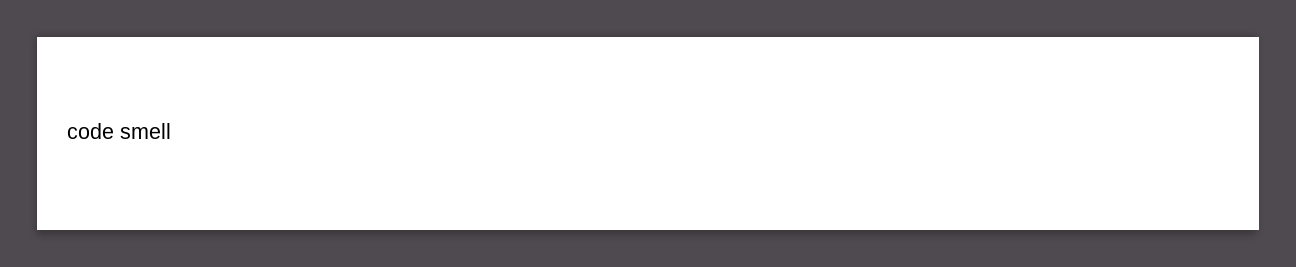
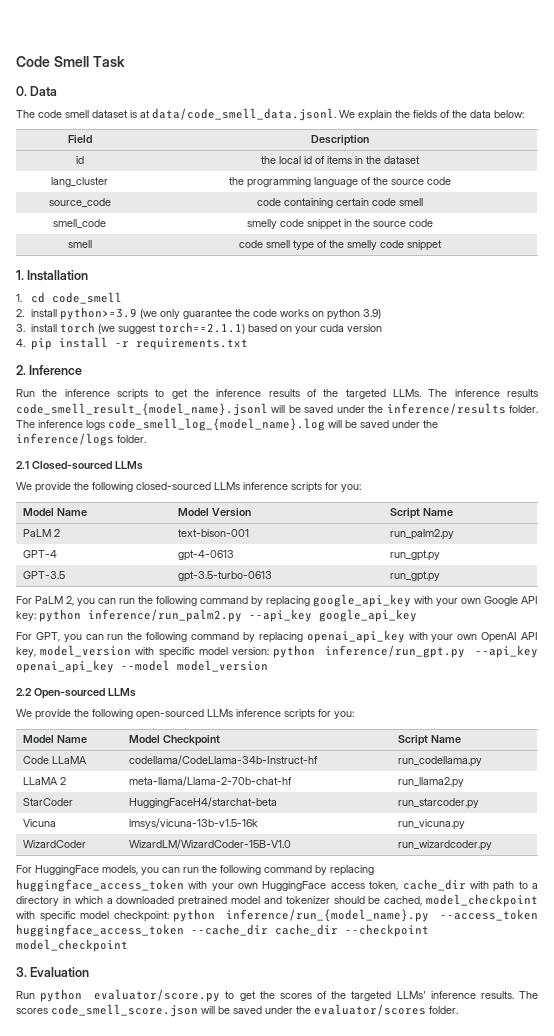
[67,123,171,139] code smell -> [16,56,125,67] [16,86,58,96] [16,108,524,121] [67,135,92,143] [311,135,370,146] [75,156,84,164] [261,156,421,164] [51,177,108,187] [229,177,452,188] [48,198,111,207] [257,198,424,208] [53,219,106,228] [247,219,434,230] [67,240,92,248] [239,240,443,251] [16,270,89,281] [16,292,122,304] [16,307,381,320] [16,322,382,334] [16,337,248,350] [16,365,83,375] [16,389,538,400] [16,403,539,416] [16,418,438,431] [16,433,146,446] [16,461,143,470] [16,482,361,493] [23,508,88,516] [178,508,252,517] [390,508,454,519] [23,529,61,537] [178,529,250,537] [390,529,455,540] [23,550,58,558] [178,550,235,561] [390,550,441,561] [23,571,66,579] [178,571,273,582] [390,571,441,582] [16,594,538,607] [16,609,417,622] [16,630,538,643] [16,645,538,658] [16,660,268,673] [16,688,136,699] [16,709,354,720] [23,735,88,743] [129,735,221,746] [398,735,462,746] [23,756,88,764] [129,755,319,765] [398,756,483,767] [23,777,67,785] [129,776,293,786] [398,777,465,788] [23,798,74,806] [129,797,278,808] [398,798,480,809] [23,819,57,827] [129,818,259,829] [398,819,466,830] [23,840,87,848] [129,839,292,849] [398,840,493,851] [16,865,374,876] [16,879,539,892] [16,894,538,907] [16,909,538,922] [16,924,429,937] [16,939,128,952] [16,967,90,977] [16,989,539,1002] [16,1004,458,1017] Code Smell Task // 0. Data // The code smell dataset is at data/code_smell_data.jsonl. We explain the fields of the data below: // Field | Description // id | the local id of items in the dataset // lang_cluster | the programming language of the source code // source_code | code containing certain code smell // smell_code | smelly code snippet in the source code // smell | code smell type of the smelly code snippet // 1. Installation // 1. cd code_smell // 2. install python>=3.9 (we only guarantee the code works on python 3.9) // 3. install torch (we suggest torch==2.1.1) based on your cuda version // 4. pip install -r requirements.txt // 2. Inference // Run the inference scripts to get the inference results of the targeted LLMs. The inference results code_smell_result_{model_name}.jsonl will be saved under the inference/results folder. The inference logs code_smell_log_{model_name}.log will be saved under the inference/logs folder. // 2.1 Closed-sourced LLMs // We provide the following closed-sourced LLMs inference scripts for you: // Model Name | Model Version | Script Name // PaLM 2 | text-bison-001 | run_palm2.py // GPT-4 | gpt-4-0613 | run_gpt.py // GPT-3.5 | gpt-3.5-turbo-0613 | run_gpt.py // For PaLM 2, you can run the following command by replacing google_api_key with your own Google API key: python inference/run_palm2.py --api_key google_api_key // For GPT, you can run the following command by replacing openai_api_key with your own OpenAI API key, model_version with specific model version: python inference/run_gpt.py --api_key openai_api_key --model model_version // 2.2 Open-sourced LLMs // We provide the following open-sourced LLMs inference scripts for you: // Model Name | Model Checkpoint | Script Name // Code LLaMA | codellama/CodeLlama-34b-Instruct-hf | run_codellama.py // LLaMA 2 | meta-llama/Llama-2-70b-chat-hf | run_llama2.py // StarCoder | HuggingFaceH4/starchat-beta | run_starcoder.py // Vicuna | lmsys/vicuna-13b-v1.5-16k | run_vicuna.py // WizardCoder | WizardLM/WizardCoder-15B-V1.0 | run_wizardcoder.py // For HuggingFace models, you can run the following command by replacing huggingface_access_token with your own HuggingFace access token, cache_dir with path to a directory in which a downloaded pretrained model and tokenizer should be cached, model_checkpoint with specific model checkpoint: python inference/run_{model_name}.py --access_token huggingface_access_token --cache_dir cache_dir --checkpoint model_checkpoint // 3. Evaluation // Run python evaluator/score.py to get the scores of the targeted LLMs' inference results. The scores code_smell_score.json will be saved under the evaluator/scores folder.

